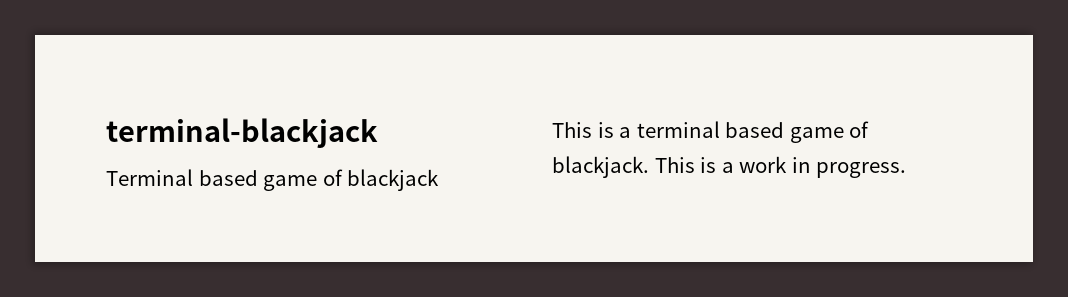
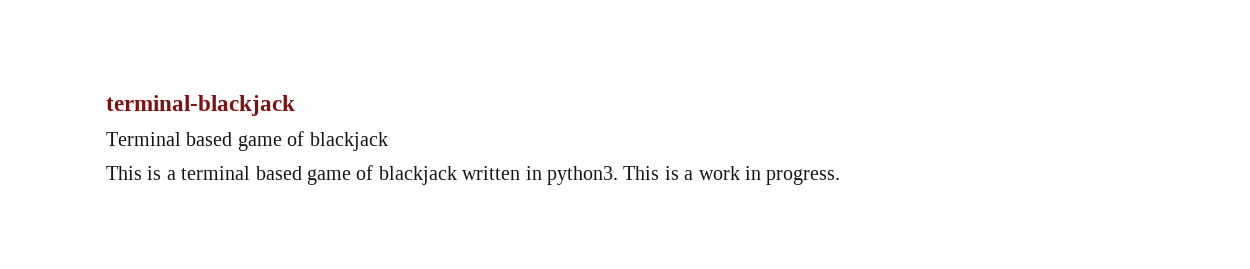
[552,156,649,178] blackjack. -> [378,166,618,185] blackjack written in python3.

